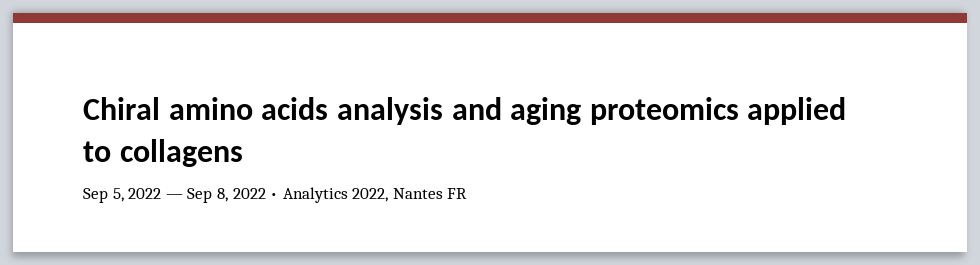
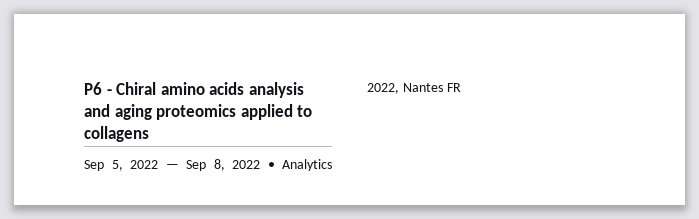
(83, 108) none -> [84,82,112,95] P6 -

